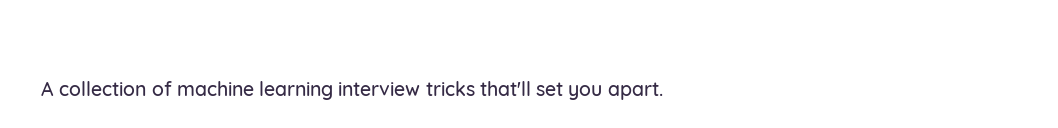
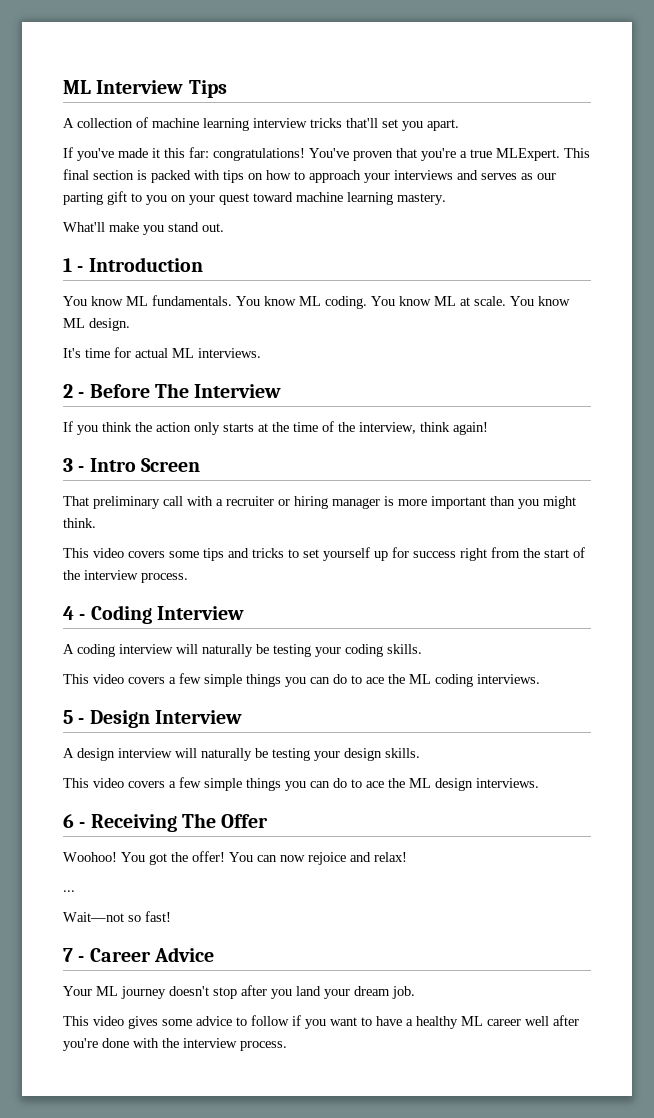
(41, 88) none -> [63,80,227,98] ML Interview Tips //
(663, 91) none -> [63,147,590,161] [63,169,556,183] [63,191,446,205] [63,222,224,235] [63,257,203,272] [63,295,570,309] [63,318,130,331] [63,347,261,358] [63,383,282,398] [63,421,488,435] [63,458,200,472] [63,496,576,509] [63,518,96,528] [63,547,585,561] [63,570,188,583] [63,605,244,624] [63,644,422,657] [63,673,540,687] [63,710,242,728] [63,748,420,761] [63,777,539,791] [63,813,269,832] [63,851,407,865] [63,890,75,892] [63,911,171,922] [63,947,214,962] [63,985,415,999] [63,1015,579,1029] [63,1038,287,1051] // If you've made it this far: congratulations! You've proven that you're a true MLExpert. This final section is packed with tips on how to approach your interviews and serves as our parting gift to you on your quest toward machine learning mastery. // What'll make you stand out. // 1 - Introduction // You know ML fundamentals. You know ML coding. You know ML at scale. You know ML design. // It's time for actual ML interviews. // 2 - Before The Interview // If you think the action only starts at the time of the interview, think again! // 3 - Intro Screen // That preliminary call with a recruiter or hiring manager is more important than you might think. // This video covers some tips and tricks to set yourself up for success right from the start of the interview process. // 4 - Coding Interview // A coding interview will naturally be testing your coding skills. // This video covers a few simple things you can do to ace the ML coding interviews. // 5 - Design Interview // A design interview will naturally be testing your design skills. // This video covers a few simple things you can do to ace the ML design interviews. // 6 - Receiving The Offer // Woohoo! You got the offer! You can now rejoice and relax! // ... // Wait—not so fast! // 7 - Career Advice // Your ML journey doesn't stop after you land your dream job. // This video gives some advice to follow if you want to have a healthy ML career well after you're done with the interview process.

